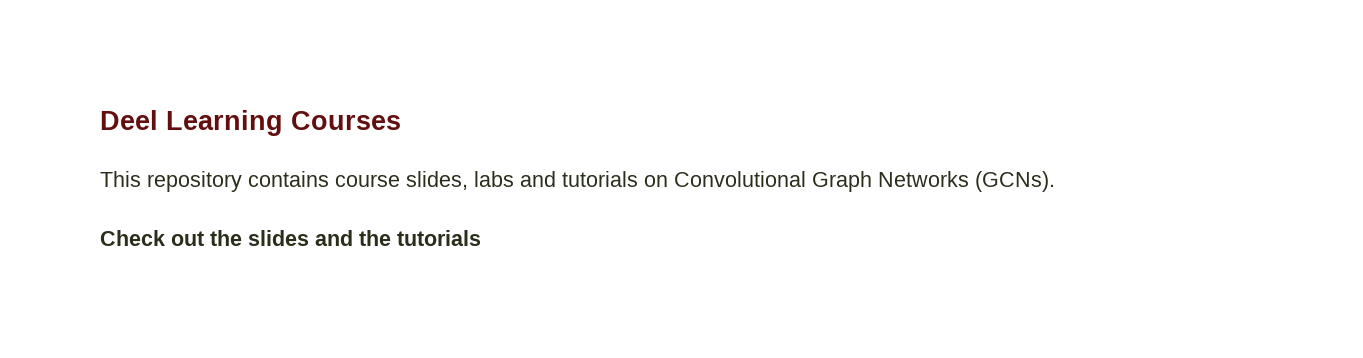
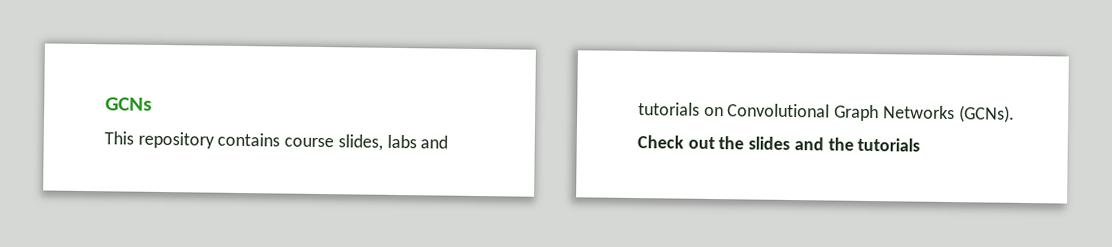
[100,110,401,136] Deel Learning Courses -> [105,97,152,111] GCNs

